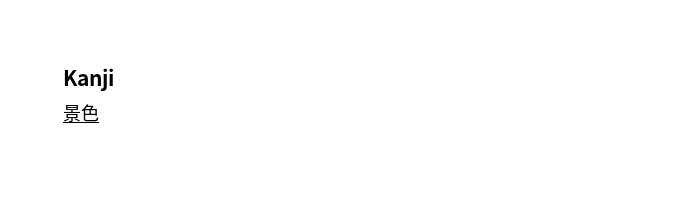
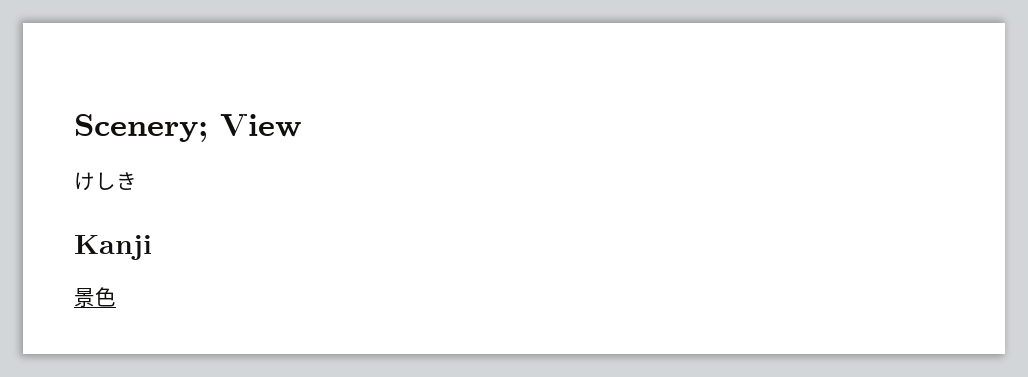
(63, 79) none -> [74,114,302,142] [74,172,137,191] Scenery; View // けしき //

